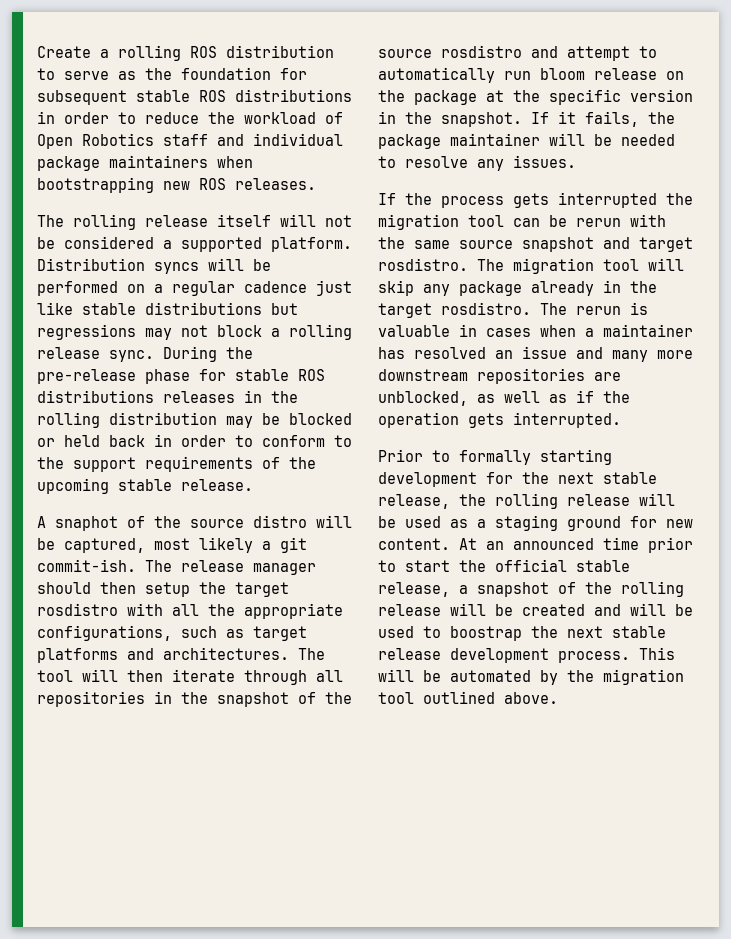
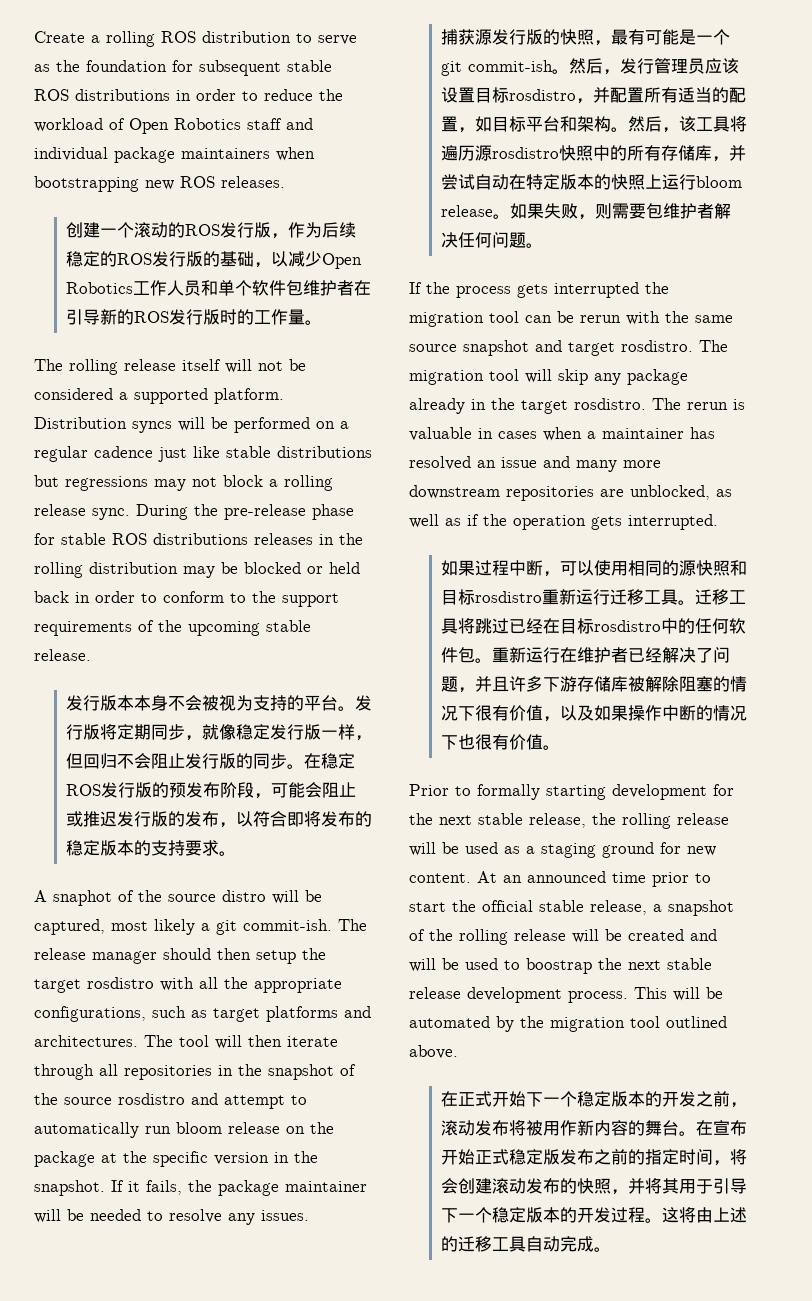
(316, 184) none -> [65,222,356,239] [65,251,362,269] [65,280,371,296] [65,309,322,325] // 创建一个滚动的ROS发行版，作为后续稳定的ROS发行版的基础，以减少Open Robotics工作人员和单个软件包维护者在引导新的ROS发行版时的工作量。
(253, 485) none -> [65,695,372,711] [65,724,372,741] [65,753,355,769] [65,782,356,799] [65,811,372,828] [65,840,236,856] // 发行版本本身不会被视为支持的平台。发行版将定期同步，就像稳定发行版一样，但回归不会阻止发行版的同步。在稳定ROS发行版的预发布阶段，可能会阻止或推迟发行版的发布，以符合即将发布的稳定版本的支持要求。
(576, 161) none -> [440,29,730,46] [440,58,739,76] [440,87,746,104] [440,116,747,133] [440,145,746,162] [440,174,742,190] [440,203,731,220] [440,232,543,248] // 捕获源发行版的快照，最有可能是一个git commit-ish。然后，发行管理员应该设置目标rosdistro，并配置所有适当的配置，如目标平台和架构。然后，该工具将遍历源rosdistro快照中的所有存储库，并尝试自动在特定版本的快照上运行bloom release。如果失败，则需要包维护者解决任何问题。
(621, 420) none -> [440,560,747,577] [440,589,746,605] [440,618,746,634] [440,647,730,663] [440,676,747,693] [440,705,747,722] [440,734,560,750] // 如果过程中断，可以使用相同的源快照和目标rosdistro重新运行迁移工具。迁移工具将跳过已经在目标rosdistro中的任何软件包。重新运行在维护者已经解决了问题，并且许多下游存储库被解除阻塞的情况下很有价值，以及如果操作中断的情况下也很有价值。
(558, 698) none -> [440,1091,747,1108] [440,1120,747,1136] [440,1149,747,1166] [440,1178,747,1195] [440,1207,747,1223] [440,1236,611,1252] // 在正式开始下一个稳定版本的开发之前，滚动发布将被用作新内容的舞台。在宣布开始正式稳定版发布之前的指定时间，将会创建滚动发布的快照，并将其用于引导下一个稳定版本的开发过程。这将由上述的迁移工具自动完成。

